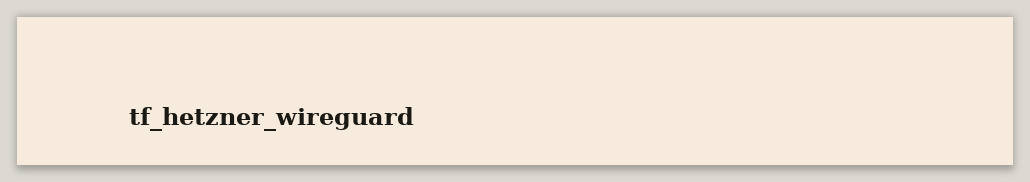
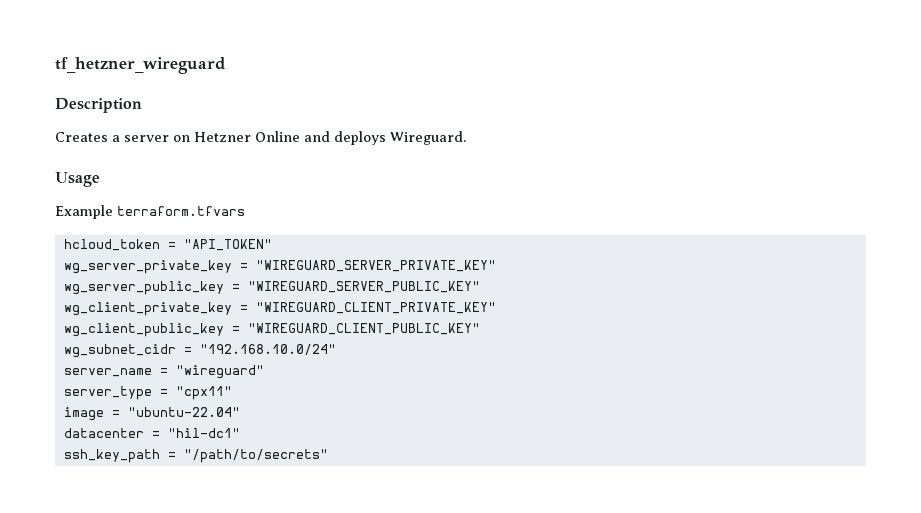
(414, 119) none -> [55,98,142,113] [55,131,466,145] [55,172,100,187] [55,205,245,219] [63,239,272,251] [63,260,496,274] [63,281,480,295] [63,302,496,316] [63,323,480,337] [63,344,336,358] [63,365,264,379] [63,386,232,400] [63,407,240,421] [63,428,240,438] [63,449,328,463] // Description // Creates a server on Hetzner Online and deploys Wireguard. // Usage // Example terraform.tfvars // hcloud_token = "API_TOKEN" // wg_server_private_key = "WIREGUARD_SERVER_PRIVATE_KEY" // wg_server_public_key = "WIREGUARD_SERVER_PUBLIC_KEY" // wg_client_private_key = "WIREGUARD_CLIENT_PRIVATE_KEY" // wg_client_public_key = "WIREGUARD_CLIENT_PUBLIC_KEY" // wg_subnet_cidr = "192.168.10.0/24" // server_name = "wireguard" // server_type = "cpx11" // image = "ubuntu-22.04" // datacenter = "hil-dc1" // ssh_key_path = "/path/to/secrets"

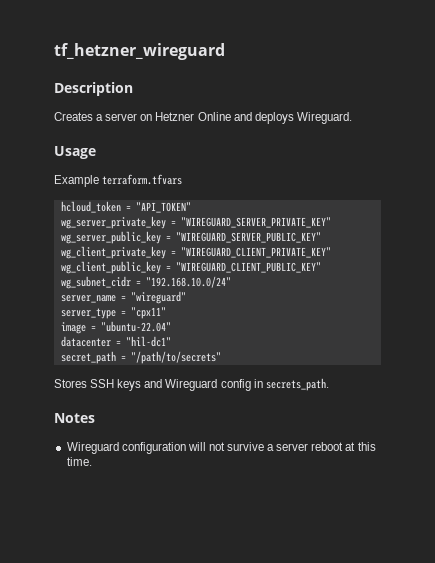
[63,449,160,463] ssh_key_path -> [60,351,116,364] secret_path
(328, 456) none -> [54,378,329,391] [54,413,95,423] [66,442,376,454] [66,457,92,466] // Stores SSH keys and Wireguard config in secrets_path. // Notes // Wireguard configuration will not survive a server reboot at this time.

